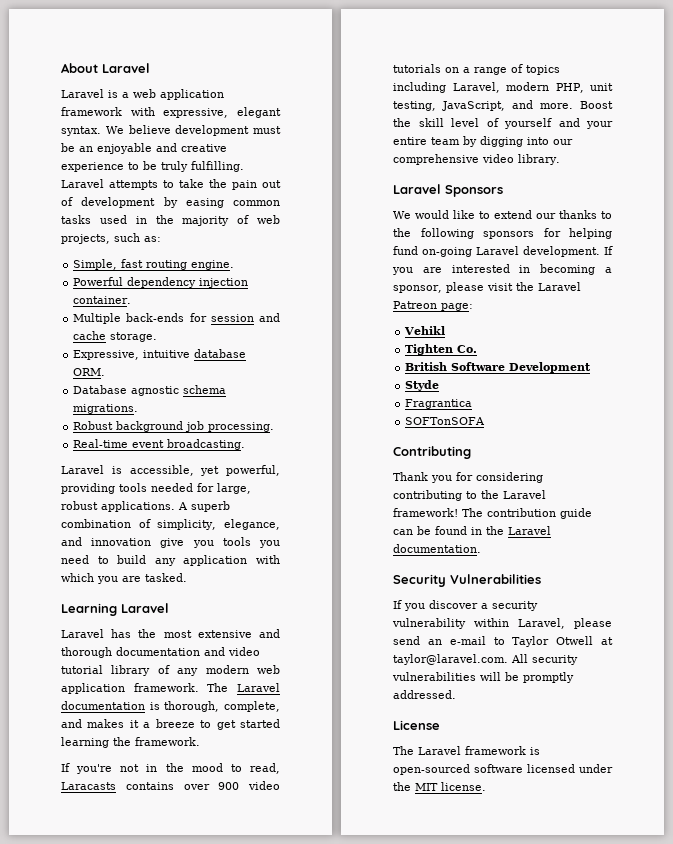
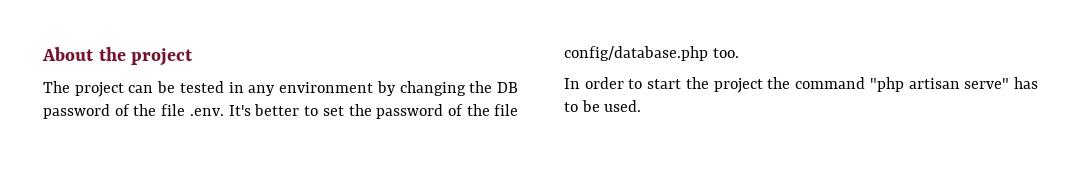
[102,63,150,73] [61,89,224,100] [61,107,281,118] [61,125,281,136] [61,143,227,154] [61,161,244,172] [61,179,281,190] [61,197,280,208] [61,215,280,226] [61,233,161,244] [73,259,235,270] [73,277,249,288] [73,296,132,304] [73,313,280,324] [73,331,158,342] [73,349,247,360] [73,368,106,376] [73,385,227,396] [73,404,139,414] [73,421,275,432] [73,439,246,450] [61,465,280,476] [61,483,251,494] [61,501,230,512] [61,519,280,530] [61,537,280,548] [61,555,280,566] [61,573,187,584] [61,603,169,616] [61,629,280,638] [61,647,260,658] [61,665,280,676] [61,683,280,694] [61,701,280,712] [61,719,280,730] [61,737,200,748] [61,763,280,774] [61,781,280,790] [393,64,560,75] [393,82,613,93] [393,100,613,111] [393,118,613,129] [393,136,573,147] [393,154,560,165] [393,184,503,197] [393,210,612,219] [393,228,612,239] [393,246,613,257] [392,264,612,275] [393,282,581,293] [393,301,473,311] [404,326,446,335] [405,344,478,355] [405,362,592,373] [405,380,440,391] [405,399,473,409] [405,417,486,425] [393,446,471,459] [393,472,543,483] [393,490,546,501] [393,508,592,519] [393,526,551,535] [393,544,481,553] [393,574,541,587] [393,600,538,611] [392,618,612,629] [393,636,613,647] [393,654,578,665] [392,672,574,683] [393,690,456,699] [393,720,440,730] [393,746,540,755] [393,764,613,775] [393,782,486,791] Laravel // Laravel is a web application framework with expressive, elegant syntax. We believe development must be an enjoyable and creative experience to be truly fulfilling. Laravel attempts to take the pain out of development by easing common tasks used in the majority of web projects, such as: // Simple, fast routing engine. // Powerful dependency injection container. // Multiple back-ends for session and cache storage. // Expressive, intuitive database ORM. // Database agnostic schema migrations. // Robust background job processing. // Real-time event broadcasting. // Laravel is accessible, yet powerful, providing tools needed for large, robust applications. A superb combination of simplicity, elegance, and innovation give you tools you need to build any application with which you are tasked. // Learning Laravel // Laravel has the most extensive and thorough documentation and video tutorial library of any modern web application framework. The Laravel documentation is thorough, complete, and makes it a breeze to get started learning the framework. // If you're not in the mood to read, Laracasts contains over 900 video tutorials on a range of topics including Laravel, modern PHP, unit testing, JavaScript, and more. Boost the skill level of yourself and your entire team by digging into our comprehensive video library. // Laravel Sponsors // We would like to extend our thanks to the following sponsors for helping fund on-going Laravel development. If you are interested in becoming a sponsor, please visit the Laravel Patreon page: // Vehikl // Tighten Co. // British Software Development // Styde // Fragrantica // SOFTonSOFA // Contributing // Thank you for considering contributing to the Laravel framework! The contribution guide can be found in the Laravel documentation. // Security Vulnerabilities // If you discover a security vulnerability within Laravel, please send an e-mail to Taylor Otwell at taylor@laravel.com. All security vulnerabilities will be promptly addressed. // License // The Laravel framework is open-sourced software licensed under the MIT license. -> [98,47,194,66] [43,81,518,97] [43,104,519,119] [564,46,739,61] [564,77,1038,93] [564,100,642,112] the project // The project can be tested in any environment by changing the DB password of the file .env. It's better to set the password of the file config/database.php too. // In order to start the project the command "php artisan serve" has to be used.

